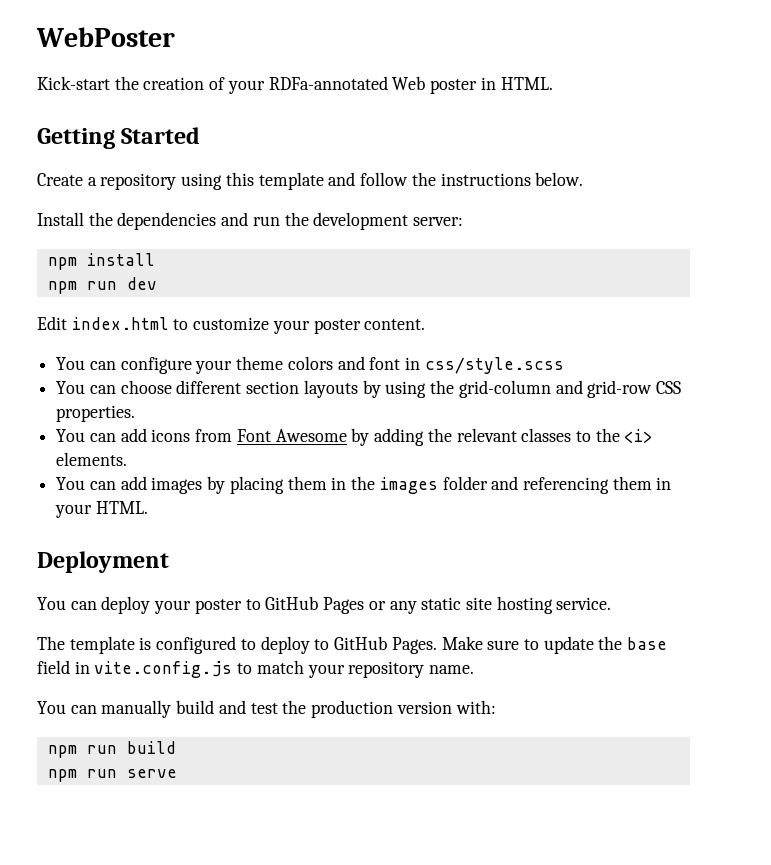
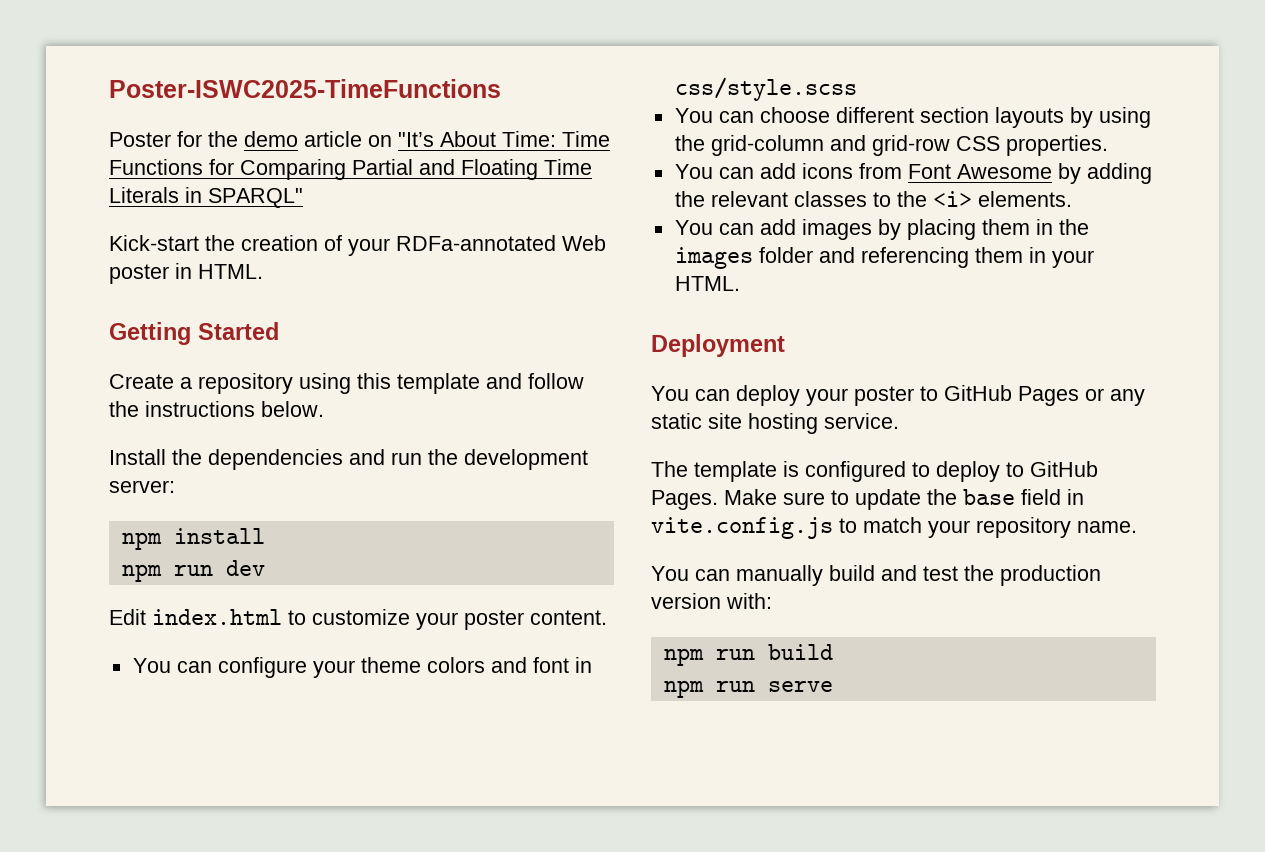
[36,27,175,47] WebPoster -> [109,79,501,98] [109,131,610,147] [109,159,592,180] [109,187,303,208] Poster-ISWC2025-TimeFunctions // Poster for the demo article on "It’s About Time: Time Functions for Comparing Partial and Floating Time Literals in SPARQL"

